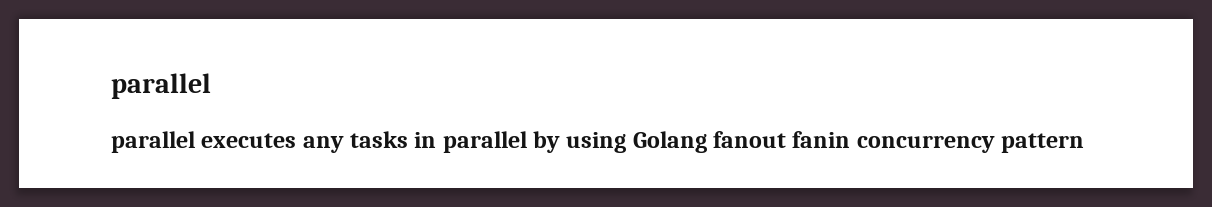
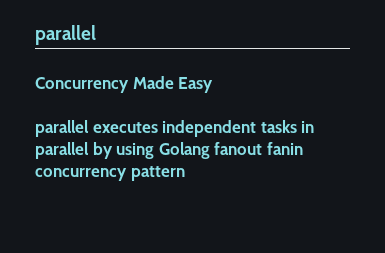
[111,73,211,99] parallel -> [35,25,96,45] [35,76,214,93] parallel // Concurrency Made Easy
[302,136,344,153] any -> [162,120,257,137] independent

